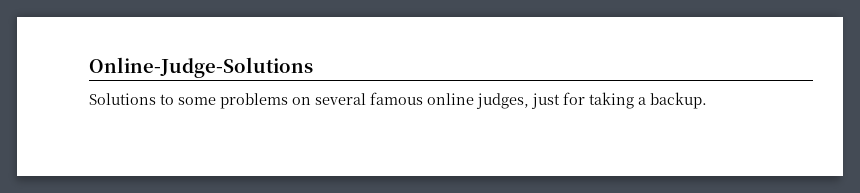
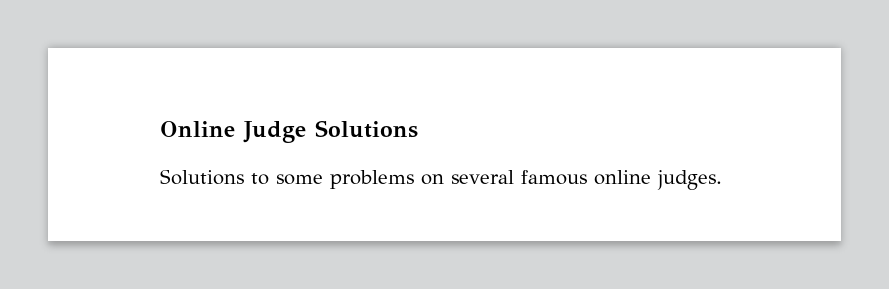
[89,57,313,78] Online-Judge-Solutions -> [160,120,418,143] Online Judge Solutions
[476,92,707,109] judges, just for taking a backup. -> [657,170,722,190] judges.

